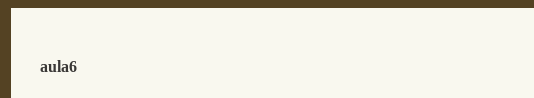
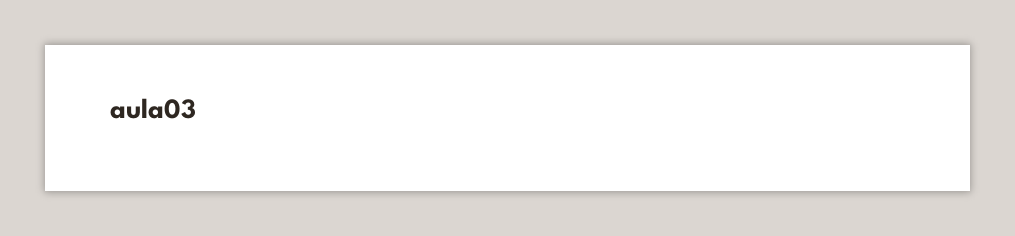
[40,60,77,72] aula6 -> [110,98,196,119] aula03

